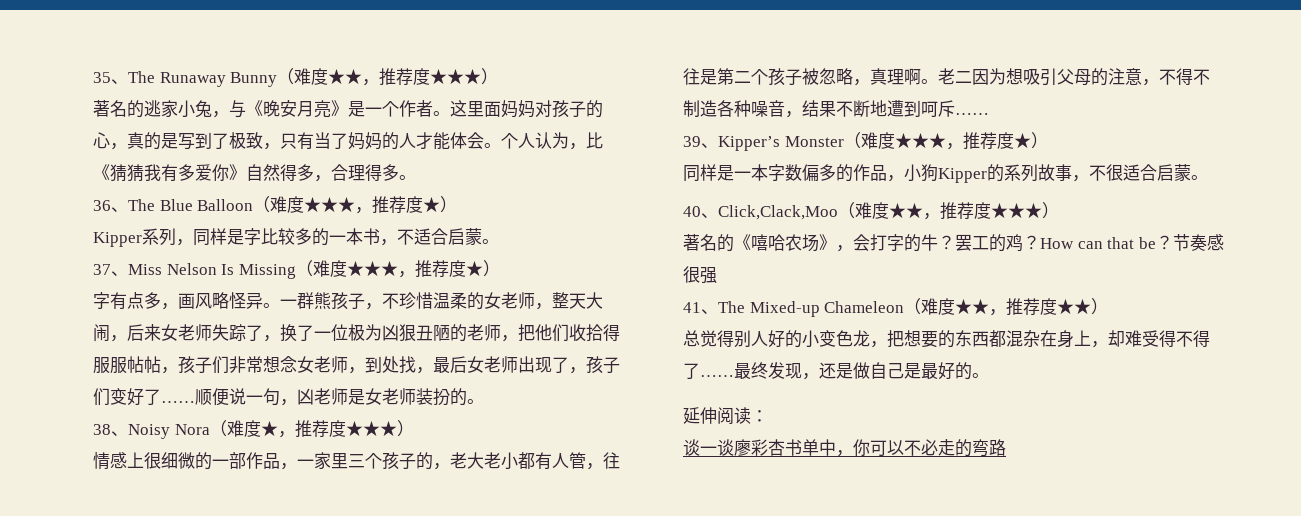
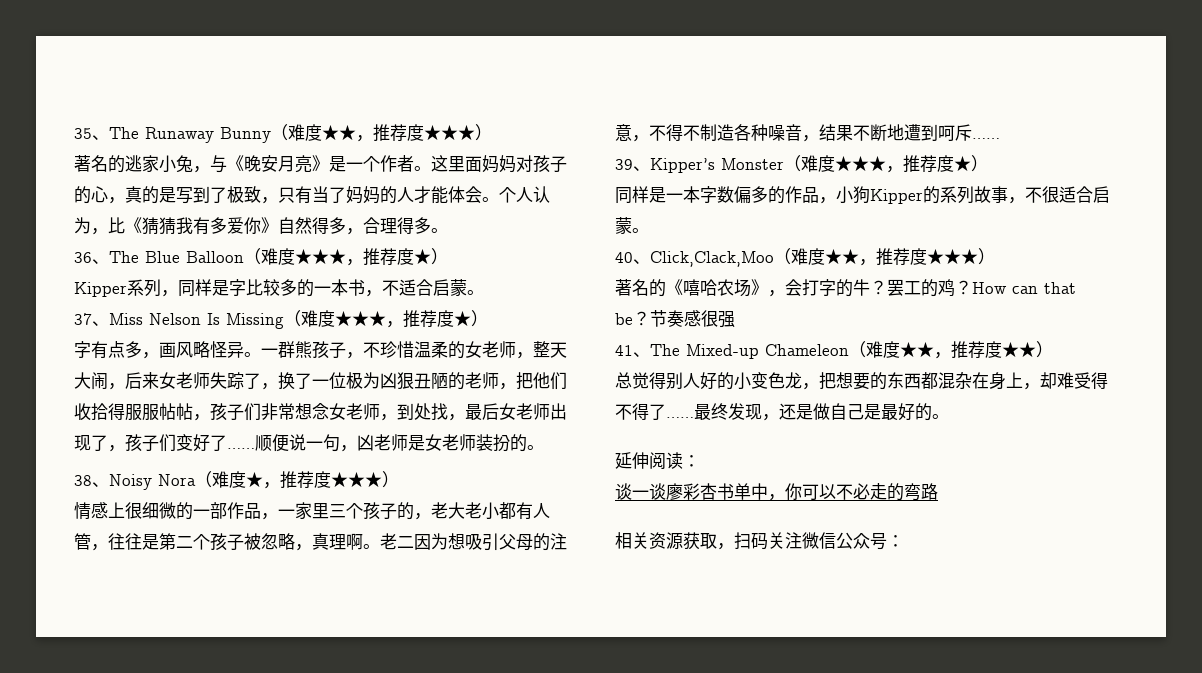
(1006, 447) none -> [615,532,904,550] // 相关资源获取，扫码关注微信公众号：

